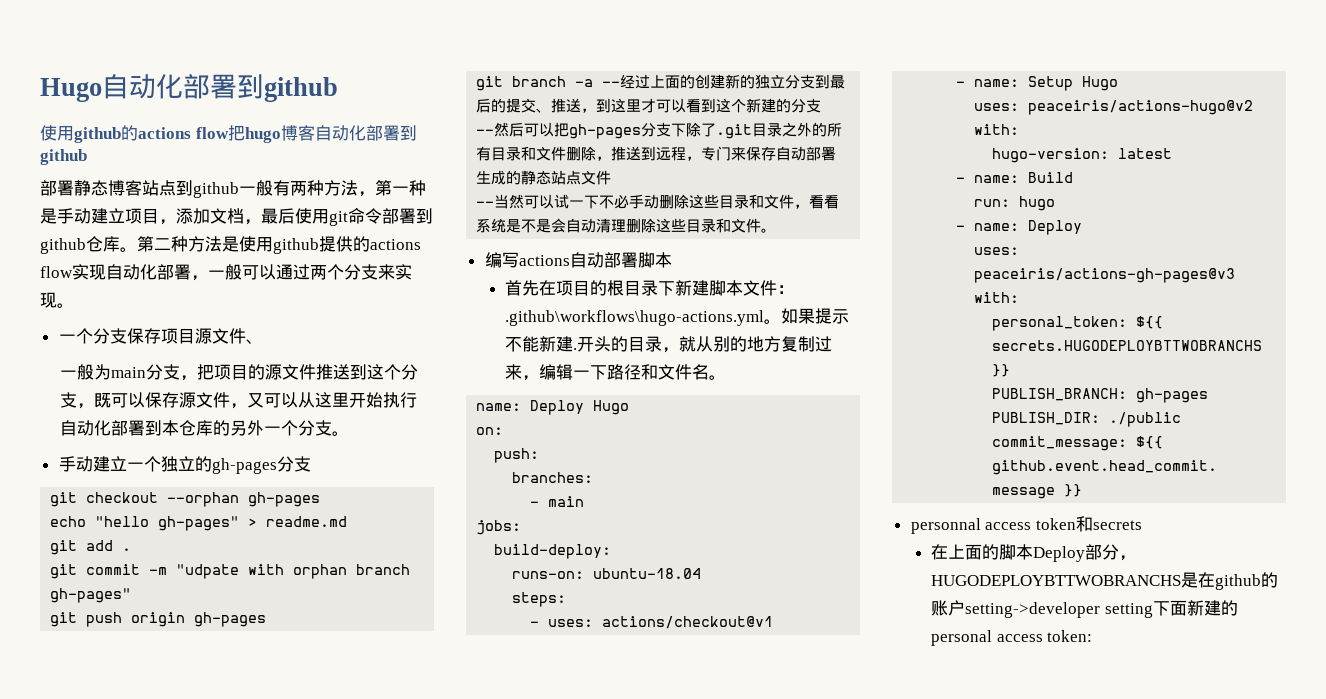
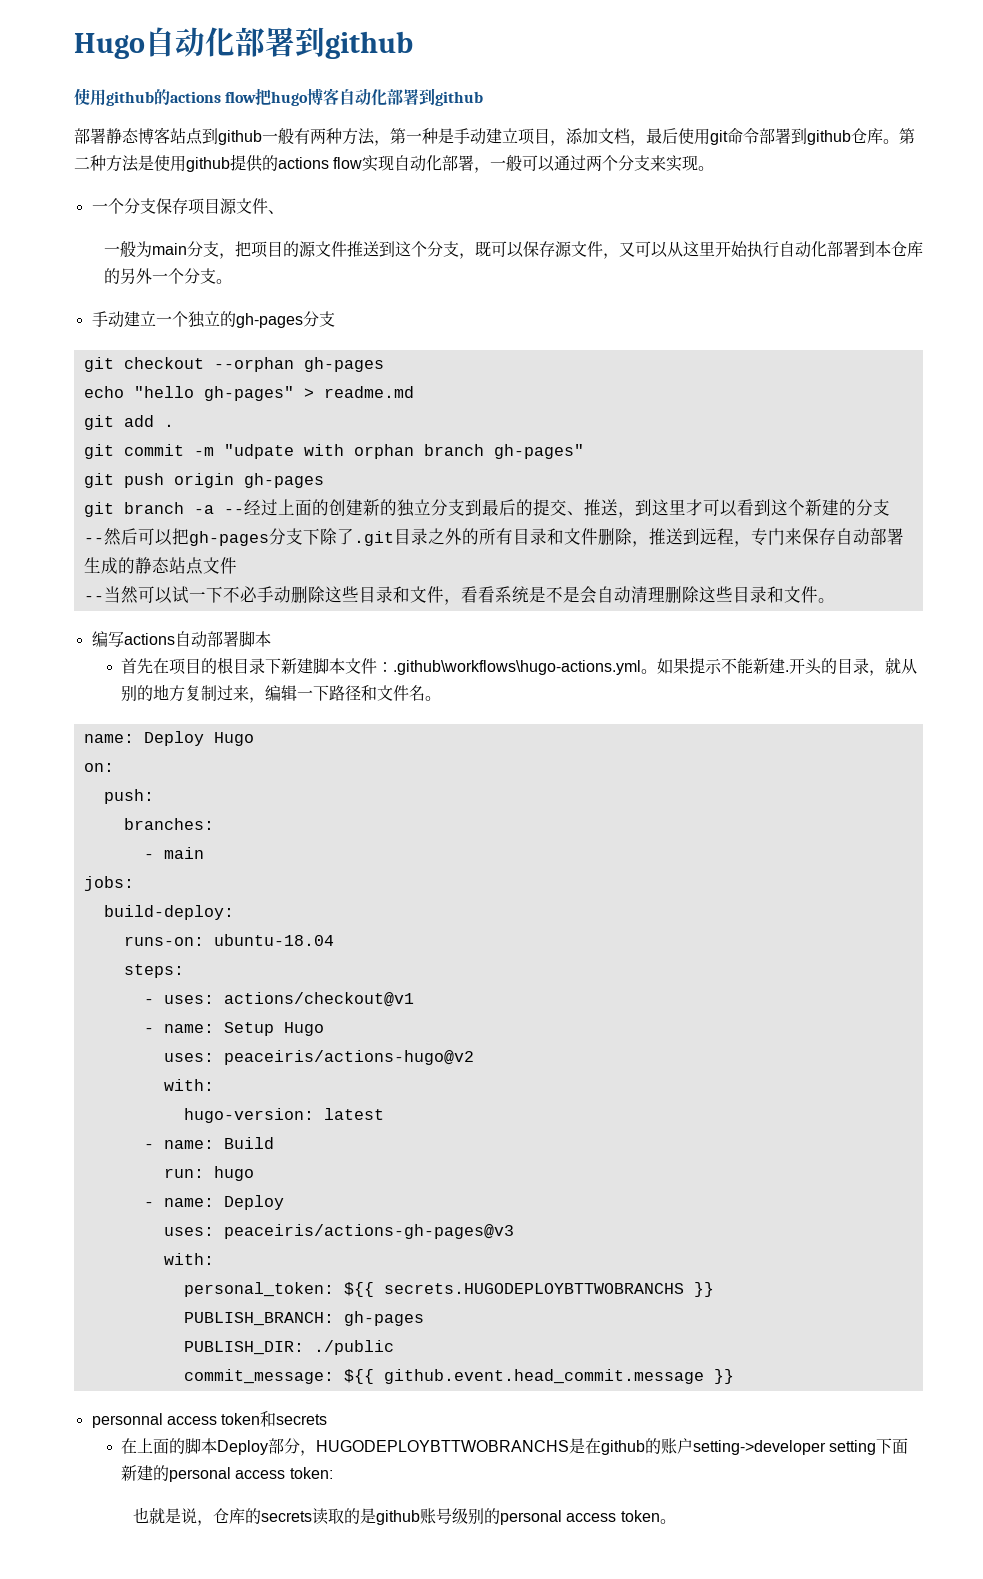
(1093, 636) none -> [133,1507,676,1526] // 也就是说，仓库的secrets读取的是github账号级别的personal access token。

